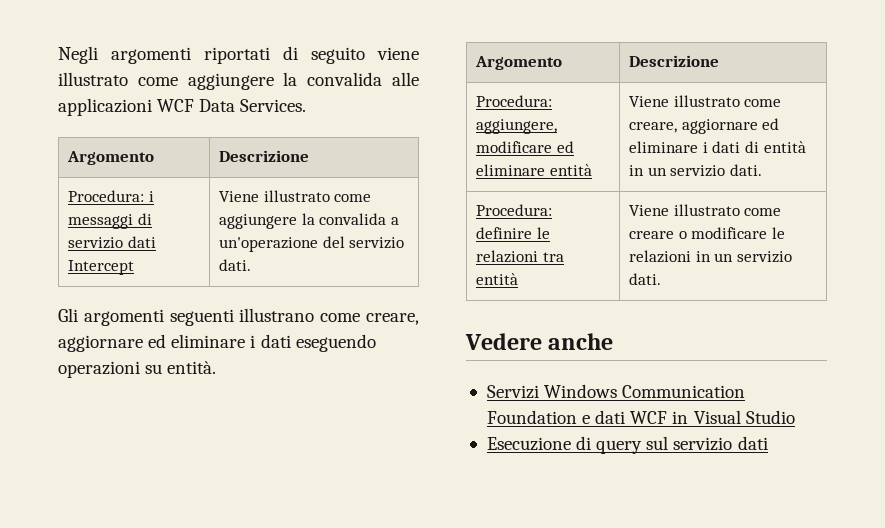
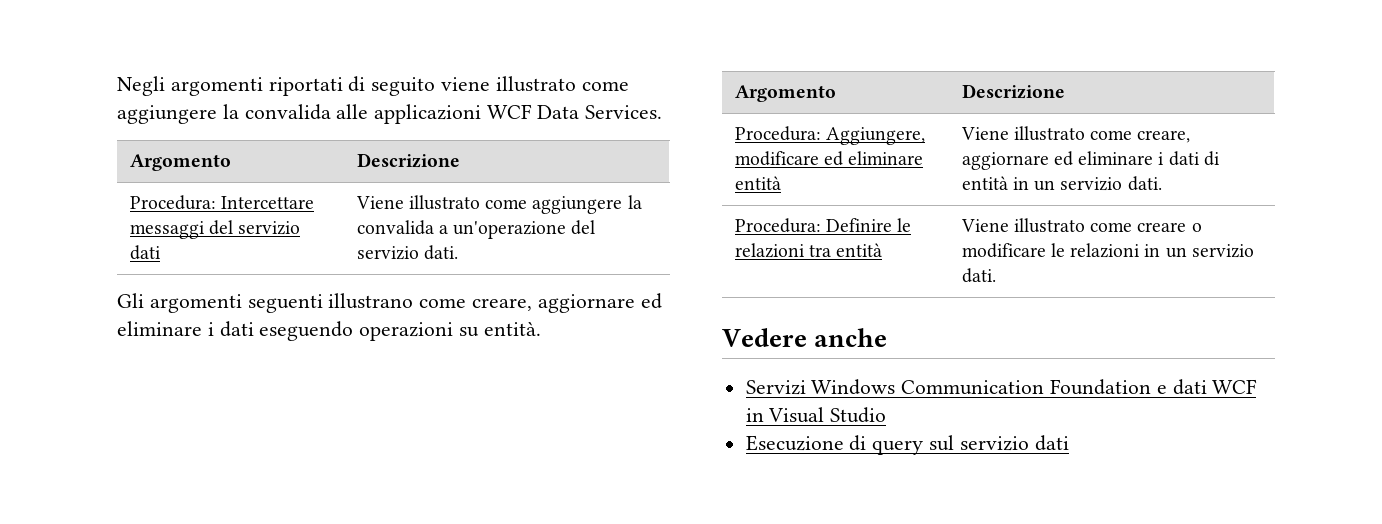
[148,191,154,202] [68,213,152,229] [68,236,156,249] [68,260,135,275] i messaggi di servizio dati Intercept -> [220,196,314,209] [129,220,301,239] [129,245,161,260] Intercettare messaggi del servizio dati
[476,119,558,134] aggiungere, -> [825,127,925,145] Aggiungere,
[476,227,533,239] definire -> [825,218,892,232] Definire

